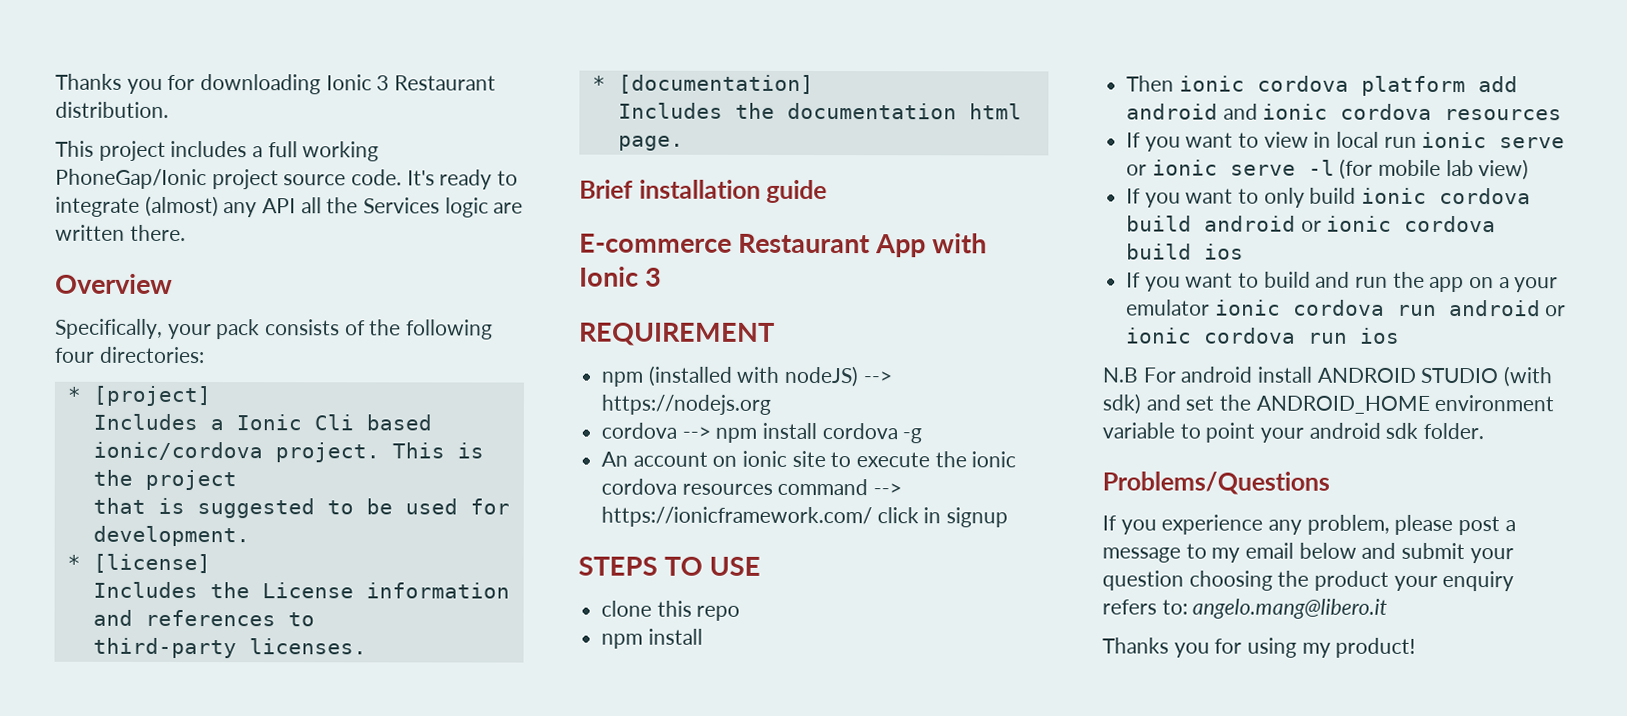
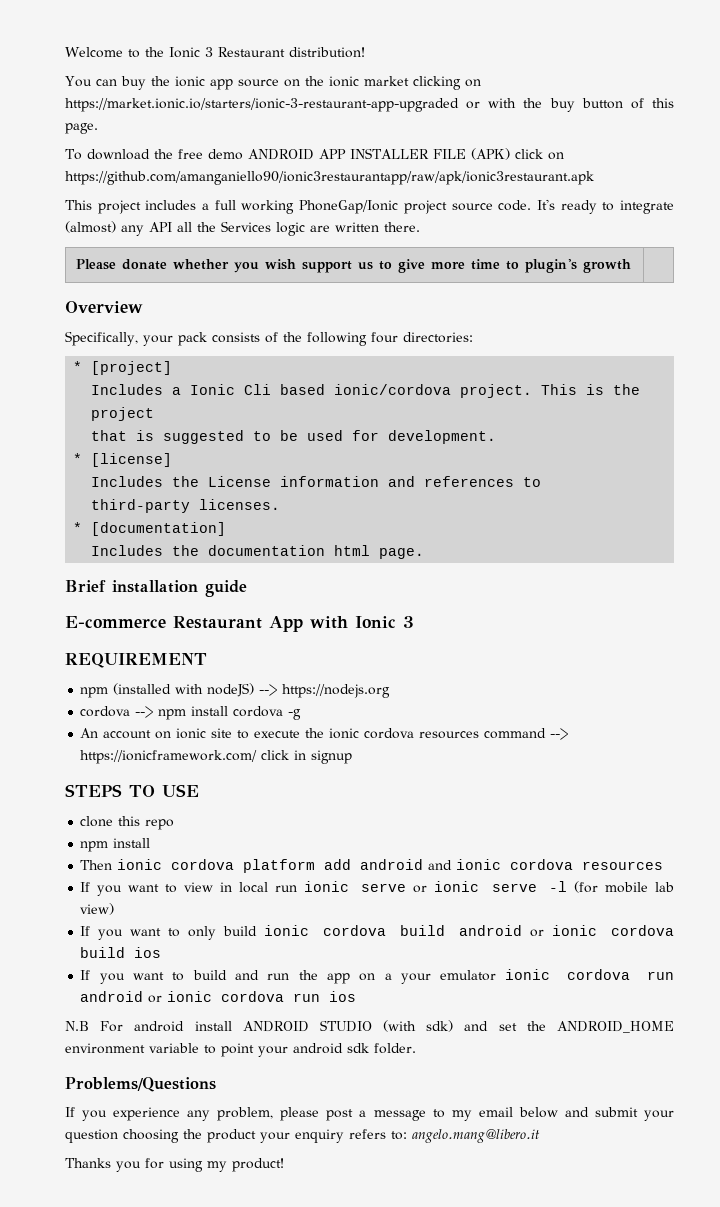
[55,73,497,95] [55,101,169,118] Thanks you for downloading Ionic 3 Restaurant distribution. -> [65,47,365,58] [65,76,481,90] [65,98,674,112] [65,123,98,134] [65,148,564,160] [65,171,594,185] Welcome to the Ionic 3 Restaurant distribution! // You can buy the ionic app source on the ionic market clicking on https://market.ionic.io/starters/ionic-3-restaurant-app-upgraded or with the buy button of this page. // To download the free demo ANDROID APP INSTALLER FILE (APK) click on https://github.com/amanganiello90/ionic3restaurantapp/raw/apk/ionic3restaurant.apk
(186, 233) none -> [75,259,631,273] // Please donate whether you wish support us to give more time to plugin's growth |

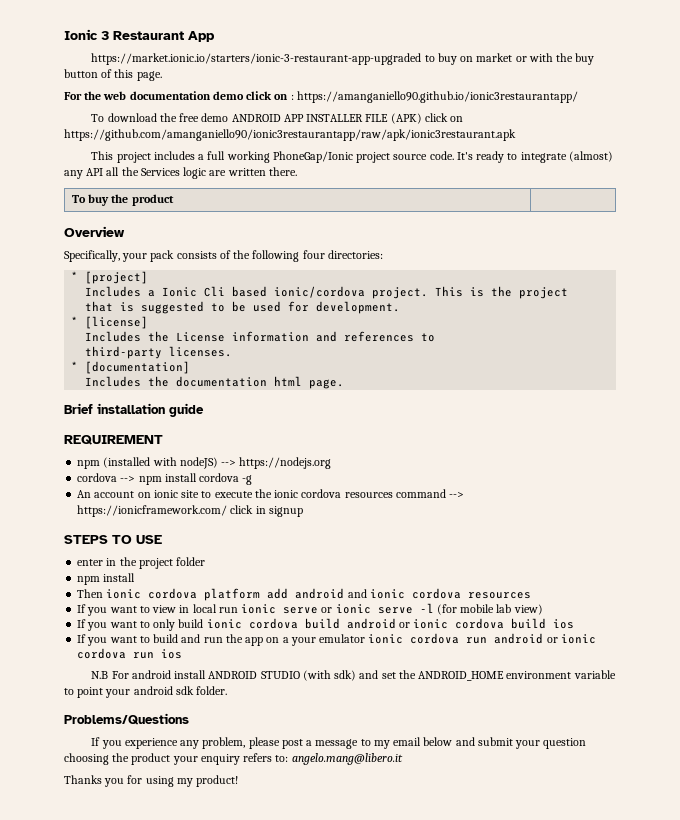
[65,47,365,58] [65,76,481,90] [65,98,459,112] Welcome to the Ionic 3 Restaurant distribution! // You can buy the ionic app source on the ionic market clicking on https://market.ionic.io/starters/ionic-3-restaurant-app-upgraded -> [64,29,215,42] [91,53,513,65] Ionic 3 Restaurant App // https://market.ionic.io/starters/ionic-3-restaurant-app-upgraded to buy on market
(98, 128) none -> [64,91,578,103] // For the web documentation demo click on : https://amanganiello90.github.io/ionic3restaurantapp/
[75,259,631,273] Please donate whether you wish support us to give more time to plugin's growth -> [71,194,174,206] To buy the product
[65,616,414,632] // E-commerce Restaurant App with Ionic 3 -> (204, 410) none
[80,816,175,830] clone this repo -> [77,557,206,569] enter in the project folder

